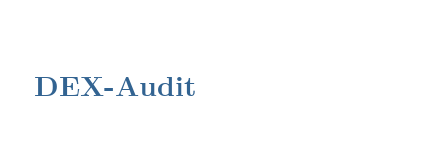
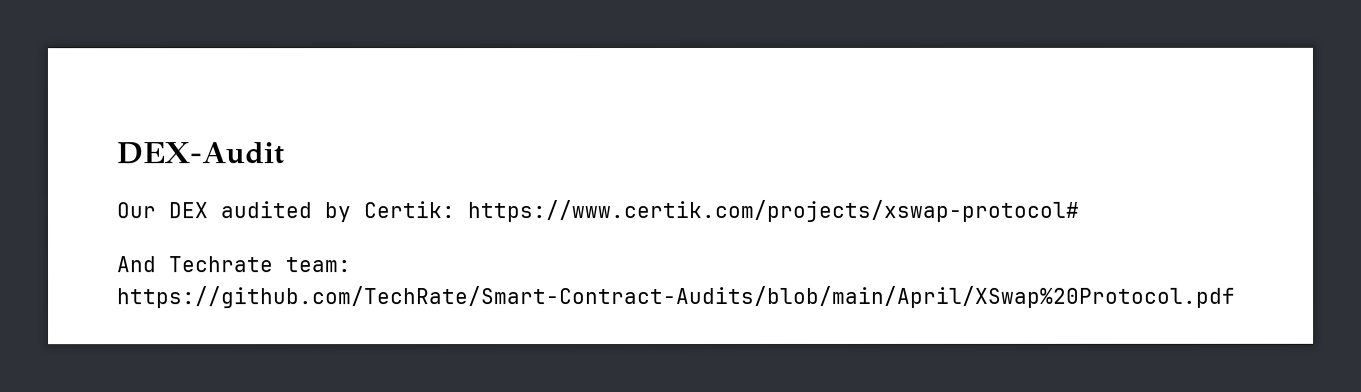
(197, 86) none -> [117,199,1080,223] [117,256,352,273] [117,285,1236,309] // Our DEX audited by Certik: https://www.certik.com/projects/xswap-protocol# // And Techrate team: https://github.com/TechRate/Smart-Contract-Audits/blob/main/April/XSwap%20Protocol.pdf

